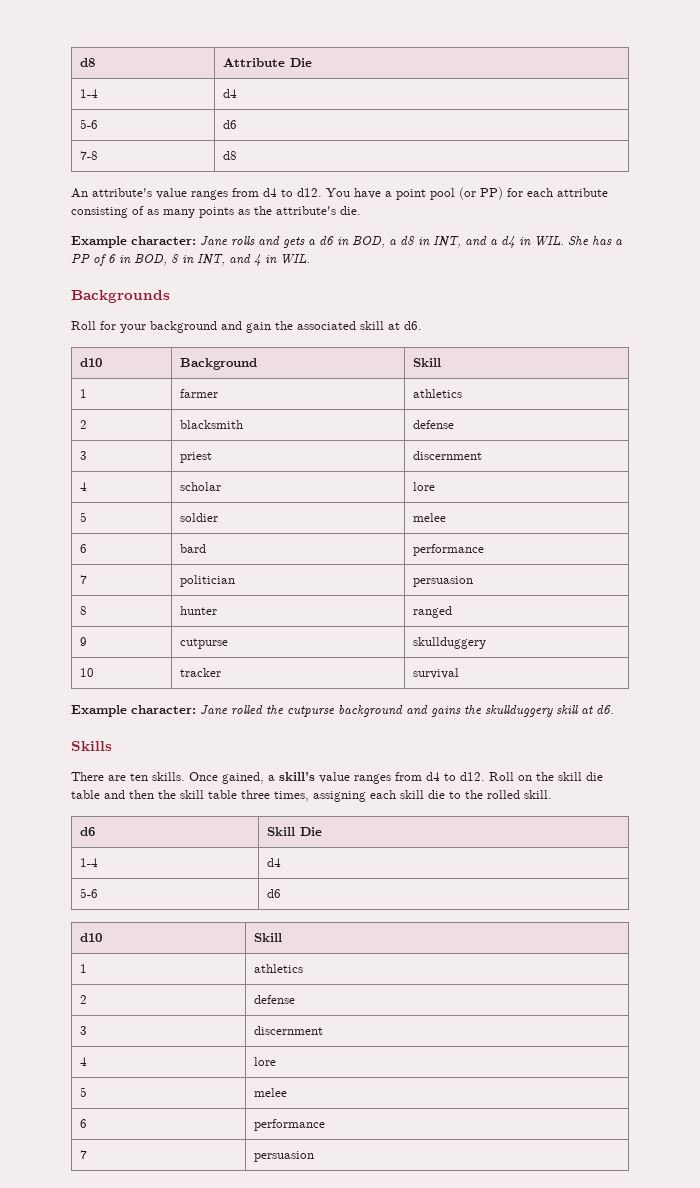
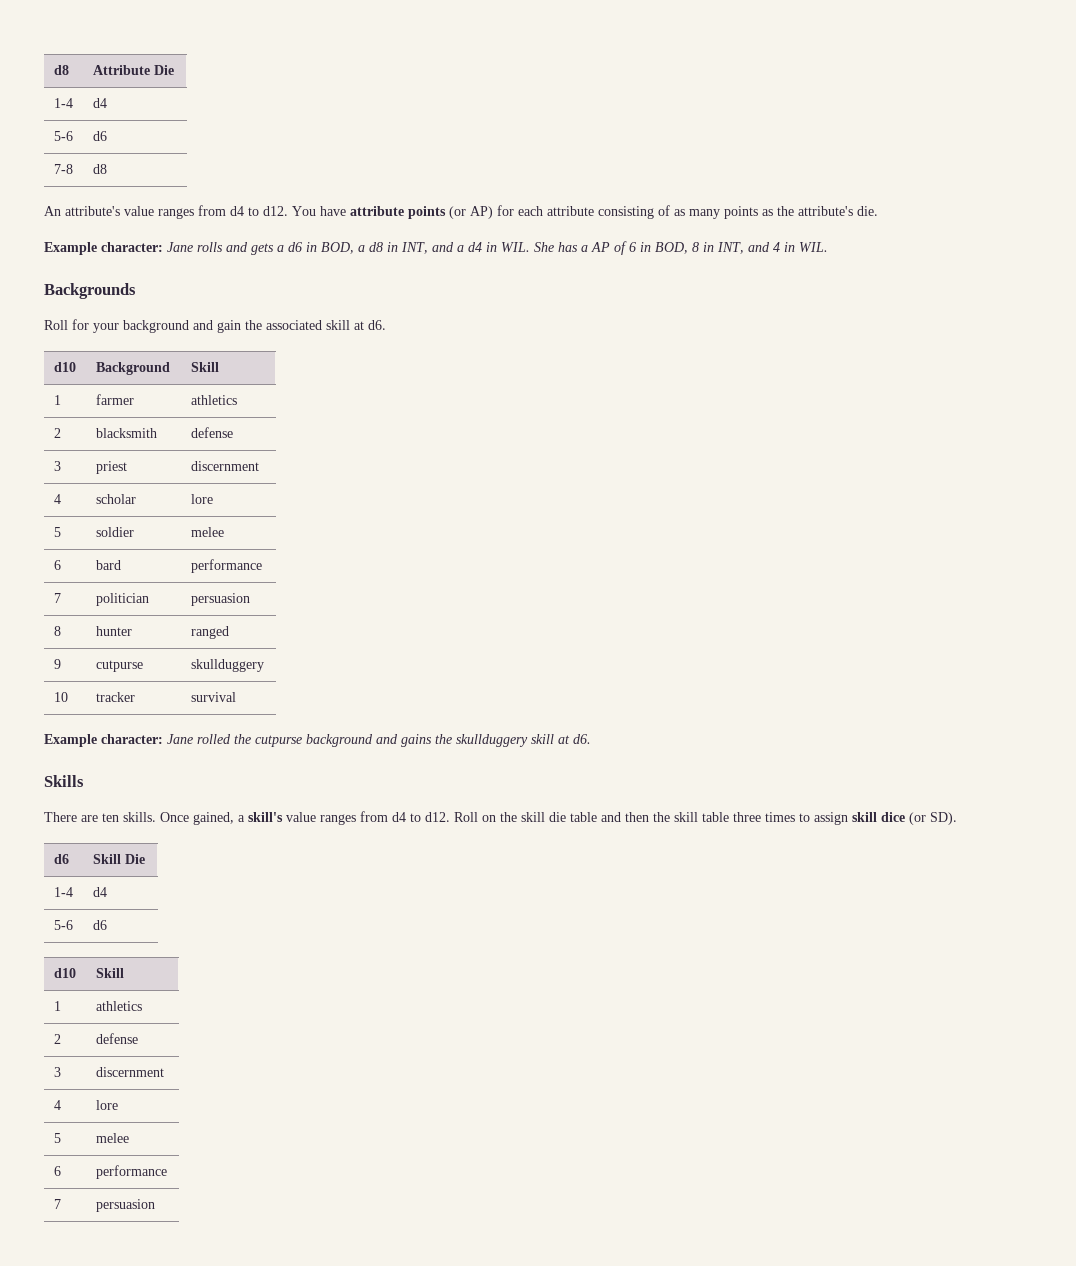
[385,187,503,200] a point pool (or PP) -> [350,206,493,219] attribute points (or AP)
[71,254,90,263] PP -> [591,242,610,252] AP
[274,790,552,802] times, assigning each skill die to the rolled skill. -> [765,812,957,825] times to assign skill dice (or SD).

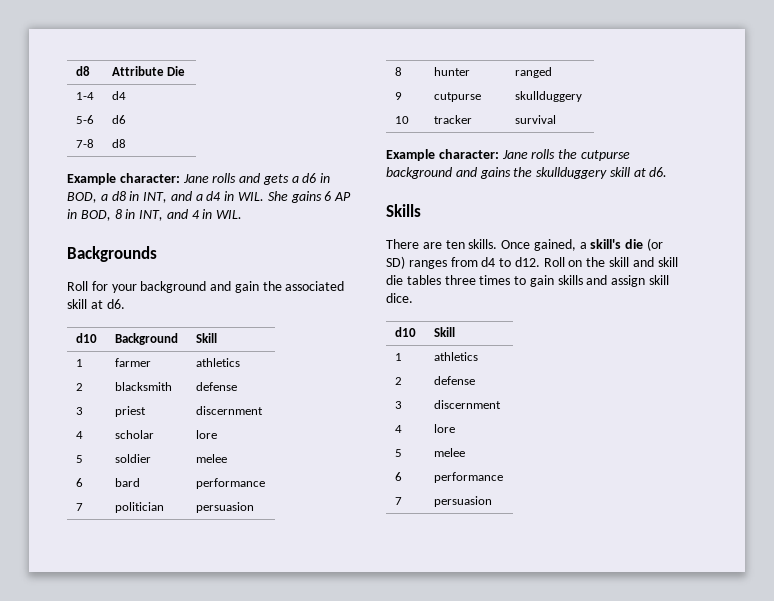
[44,205,878,219] // An attribute's value ranges from d4 to d12. You have attribute points (or AP) for each attribute consisting of as many points as the attribute's die. -> (126, 143) none
[558,241,636,255] has a AP of 6 -> [290,191,352,203] gains 6 AP
[197,734,231,744] rolled -> [531,149,556,159] rolls
[286,812,316,822] value -> [625,238,664,251] [386,256,405,269] die (or SD)
[549,812,957,825] [53,854,69,864] [92,854,145,864] [53,887,73,897] [92,887,107,897] [53,920,73,930] [92,920,107,930] die table and then the skill table three times to assign skill dice (or SD). // d6 | Skill Die // 1-4 | d4 // 5-6 | d6 -> [632,257,678,267] [386,275,670,287] [386,293,413,303] and skill die tables three times to gain skills and assign skill dice.

